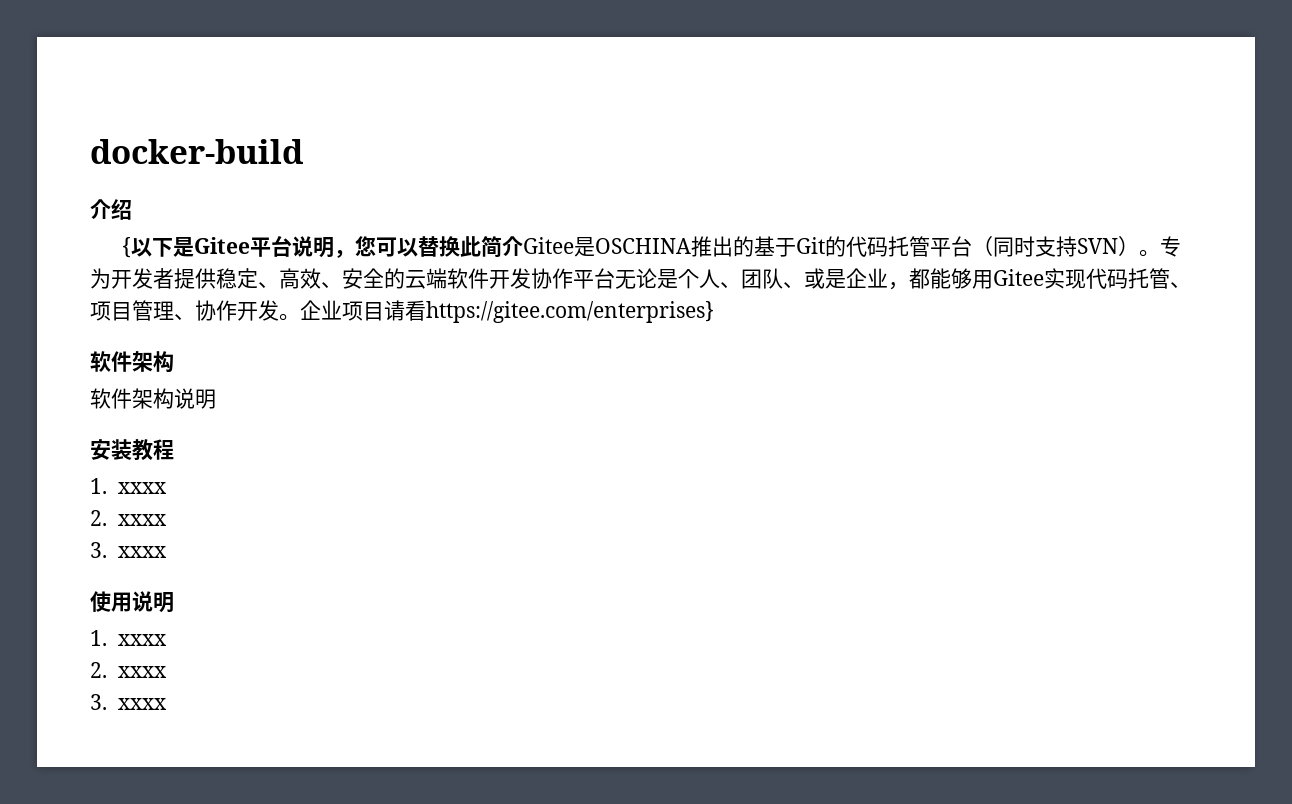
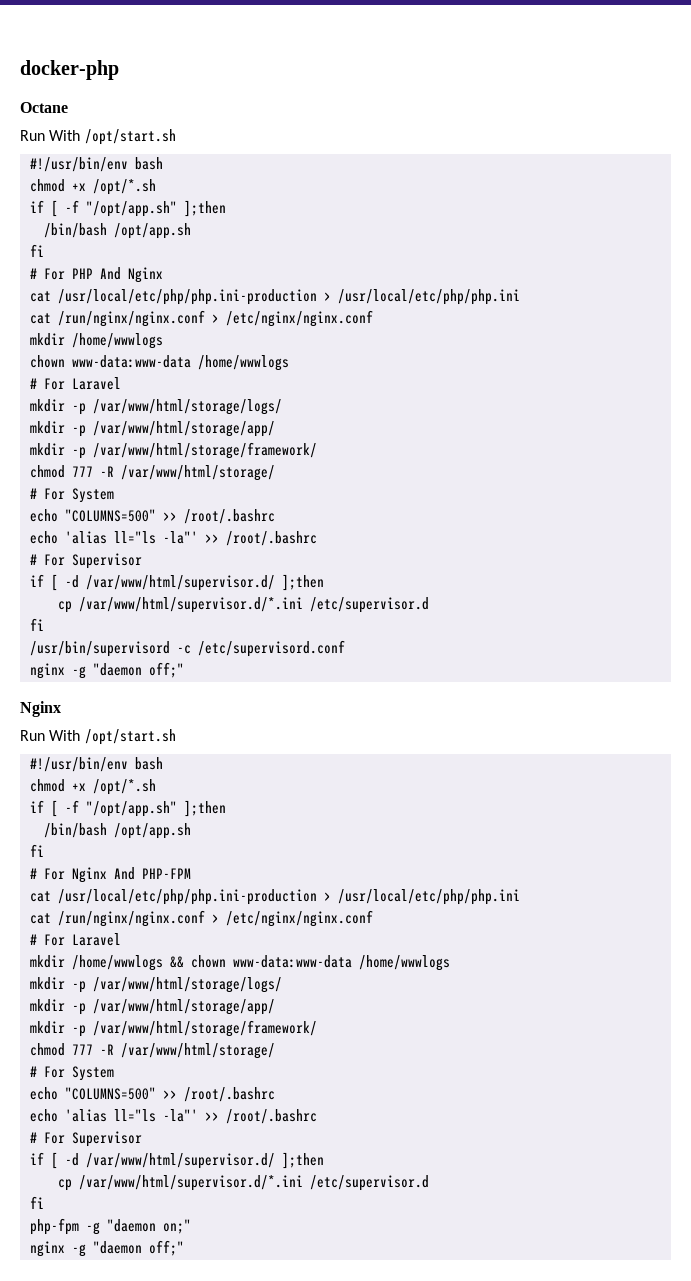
[90,139,303,164] [90,199,132,220] [122,236,1182,258] [90,268,1191,290] [90,300,714,323] [90,351,174,373] [90,388,216,409] [90,439,174,461] [90,478,167,494] [90,510,167,526] [90,542,167,558] [90,591,174,613] [90,630,167,646] [90,662,167,678] [90,694,167,710] docker-build // 介绍 // {以下是Gitee平台说明，您可以替换此简介Gitee是OSCHINA推出的基于Git的代码托管平台（同时支持SVN）。专为开发者提供稳定、高效、安全的云端软件开发协作平台无论是个人、团队、或是企业，都能够用Gitee实现代码托管、项目管理、协作开发。企业项目请看https://gitee.com/enterprises} // 软件架构 // 软件架构说明 // 安装教程 // 1. xxxx // 2. xxxx // 3. xxxx // 使用说明 // 1. xxxx // 2. xxxx // 3. xxxx -> [20,60,119,80] [20,102,68,113] [20,129,176,145] [29,157,163,172] [29,179,156,195] [29,200,226,217] [43,223,191,239] [29,244,44,257] [29,267,163,283] [29,289,520,305] [29,310,373,327] [29,333,163,349] [29,355,289,371] [29,377,121,390] [29,399,282,415] [29,421,275,437] [29,442,317,459] [29,465,275,481] [29,488,114,503] [29,509,275,524] [29,531,317,546] [29,553,142,569] [29,574,324,591] [57,597,429,613] [29,618,44,631] [29,640,345,657] [29,662,184,679] [20,701,61,717] [20,729,176,745] [29,757,163,772] [29,779,156,795] [29,800,226,817] [43,823,191,839] [29,844,44,857] [29,867,191,883] [29,889,520,905] [29,910,373,927] [29,933,121,946] [29,955,450,971] [29,977,282,993] [29,999,275,1015] [29,1020,317,1037] [29,1043,275,1059] [29,1066,114,1081] [29,1087,275,1102] [29,1109,317,1124] [29,1131,142,1147] [29,1152,324,1169] [57,1175,429,1191] [29,1196,44,1209] [29,1218,191,1235] [29,1240,184,1257] docker-php // Octane // Run With /opt/start.sh // #!/usr/bin/env bash // chmod +x /opt/*.sh // if [ -f "/opt/app.sh" ];then // /bin/bash /opt/app.sh // fi // # For PHP And Nginx // cat /usr/local/etc/php/php.ini-production > /usr/local/etc/php/php.ini // cat /run/nginx/nginx.conf > /etc/nginx/nginx.conf // mkdir /home/wwwlogs // chown www-data:www-data /home/wwwlogs // # For Laravel // mkdir -p /var/www/html/storage/logs/ // mkdir -p /var/www/html/storage/app/ // mkdir -p /var/www/html/storage/framework/ // chmod 777 -R /var/www/html/storage/ // # For System // echo "COLUMNS=500" >> /root/.bashrc // echo 'alias ll="ls -la"' >> /root/.bashrc // # For Supervisor // if [ -d /var/www/html/supervisor.d/ ];then // cp /var/www/html/supervisor.d/*.ini /etc/supervisor.d // fi // /usr/bin/supervisord -c /etc/supervisord.conf // nginx -g "daemon off;" // Nginx // Run With /opt/start.sh // #!/usr/bin/env bash // chmod +x /opt/*.sh // if [ -f "/opt/app.sh" ];then // /bin/bash /opt/app.sh // fi // # For Nginx And PHP-FPM // cat /usr/local/etc/php/php.ini-production > /usr/local/etc/php/php.ini // cat /run/nginx/nginx.conf > /etc/nginx/nginx.conf // # For Laravel // mkdir /home/wwwlogs && chown www-data:www-data /home/wwwlogs // mkdir -p /var/www/html/storage/logs/ // mkdir -p /var/www/html/storage/app/ // mkdir -p /var/www/html/storage/framework/ // chmod 777 -R /var/www/html/storage/ // # For System // echo "COLUMNS=500" >> /root/.bashrc // echo 'alias ll="ls -la"' >> /root/.bashrc // # For Supervisor // if [ -d /var/www/html/supervisor.d/ ];then // cp /var/www/html/supervisor.d/*.ini /etc/supervisor.d // fi // php-fpm -g "daemon on;" // nginx -g "daemon off;"

